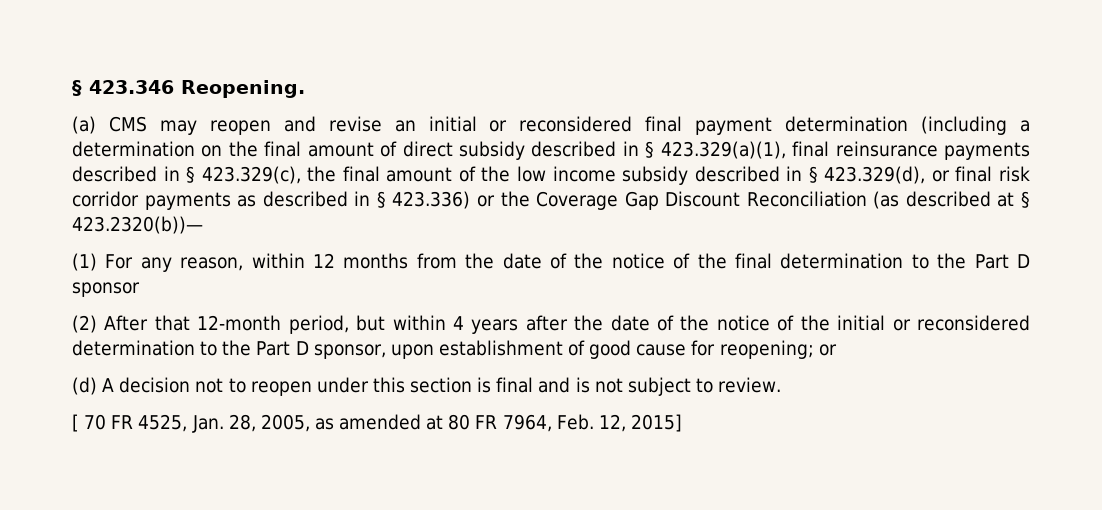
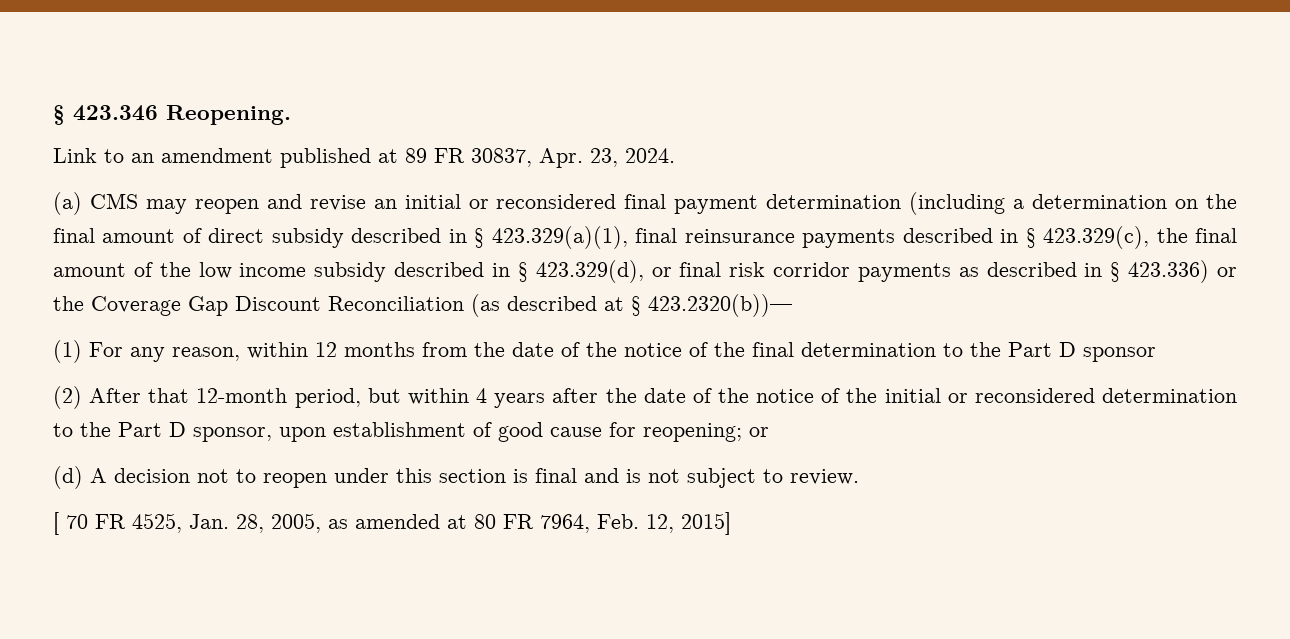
(305, 89) none -> [53,148,675,168] // Link to an amendment published at 89 FR 30837, Apr. 23, 2024.

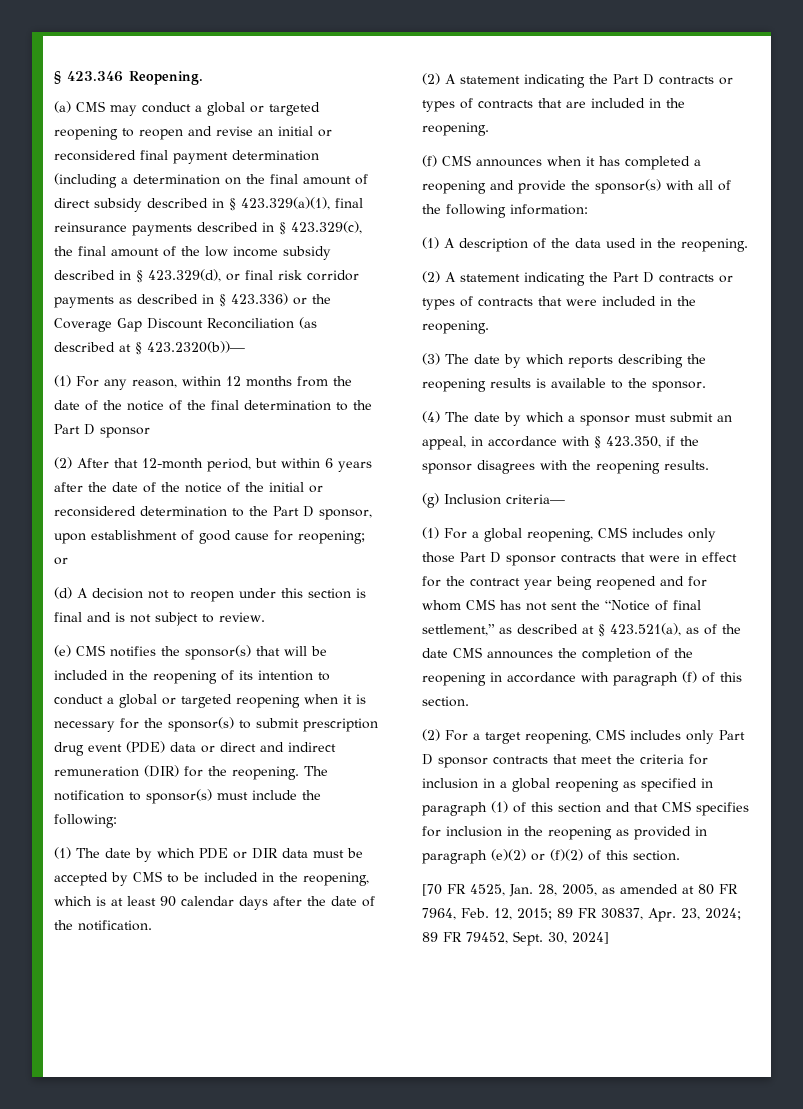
[53,148,675,168] [53,192,187,215] Link to an amendment published at 89 FR 30837, Apr. 23, 2024. // (a) CMS may -> [54,101,320,116] [54,126,134,140] (a) CMS may conduct a global or targeted reopening to
[476,388,488,403] 4 -> [325,458,333,468] 6
[53,512,88,535] [ 70 -> [54,645,327,660] [54,670,330,684] [54,694,366,708] [54,717,378,732] [54,741,336,756] [54,765,328,780] [54,789,321,804] [54,814,117,828] [54,847,363,862] [54,871,369,886] [54,896,375,910] [54,920,152,931] [422,73,733,88] [422,98,685,112] [422,122,489,136] [422,155,701,170] [422,179,731,194] [422,204,588,218] [422,237,748,252] [422,271,733,286] [422,296,696,310] [422,320,489,334] [422,353,706,368] [422,378,706,392] [422,411,732,426] [422,436,699,450] [422,460,709,474] [422,493,565,508] [422,527,716,542] [422,552,737,566] [422,576,707,590] [422,599,701,611] [422,623,741,637] [422,647,693,662] [422,671,742,686] [422,696,469,707] [422,729,745,744] [422,754,708,768] [422,778,713,792] [422,801,749,816] [422,826,707,840] [422,849,680,864] [422,884,442,896] (e) CMS notifies the sponsor(s) that will be included in the reopening of its intention to conduct a global or targeted reopening when it is necessary for the sponsor(s) to submit prescription drug event (PDE) data or direct and indirect remuneration (DIR) for the reopening. The notification to sponsor(s) must include the following: // (1) The date by which PDE or DIR data must be accepted by CMS to be included in the reopening, which is at least 90 calendar days after the date of the notification. // (2) A statement indicating the Part D contracts or types of contracts that are included in the reopening. // (f) CMS announces when it has completed a reopening and provide the sponsor(s) with all of the following information: // (1) A description of the data used in the reopening. // (2) A statement indicating the Part D contracts or types of contracts that were included in the reopening. // (3) The date by which reports describing the reopening results is available to the sponsor. // (4) The date by which a sponsor must submit an appeal, in accordance with § 423.350, if the sponsor disagrees with the reopening results. // (g) Inclusion criteria— // (1) For a global reopening, CMS includes only those Part D sponsor contracts that were in effect for the contract year being reopened and for whom CMS has not sent the “Notice of final settlement,” as described at § 423.521(a), as of the date CMS announces the completion of the reopening in accordance with paragraph (f) of this section. // (2) For a target reopening, CMS includes only Part D sponsor contracts that meet the criteria for inclusion in a global reopening as specified in paragraph (1) of this section and that CMS specifies for inclusion in the reopening as provided in paragraph (e)(2) or (f)(2) of this section. // [70
[681,512,731,535] 2015] -> [517,908,741,922] [422,931,609,946] 2015; 89 FR 30837, Apr. 23, 2024; 89 FR 79452, Sept. 30, 2024]

